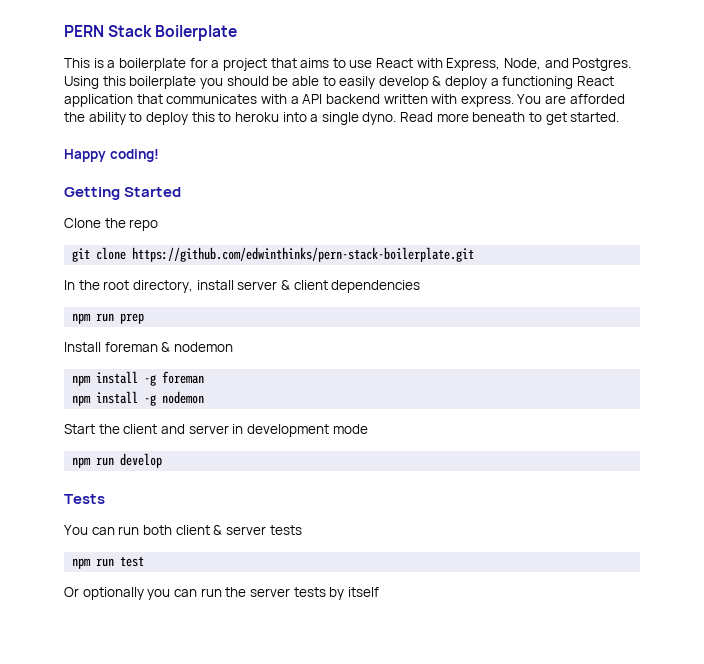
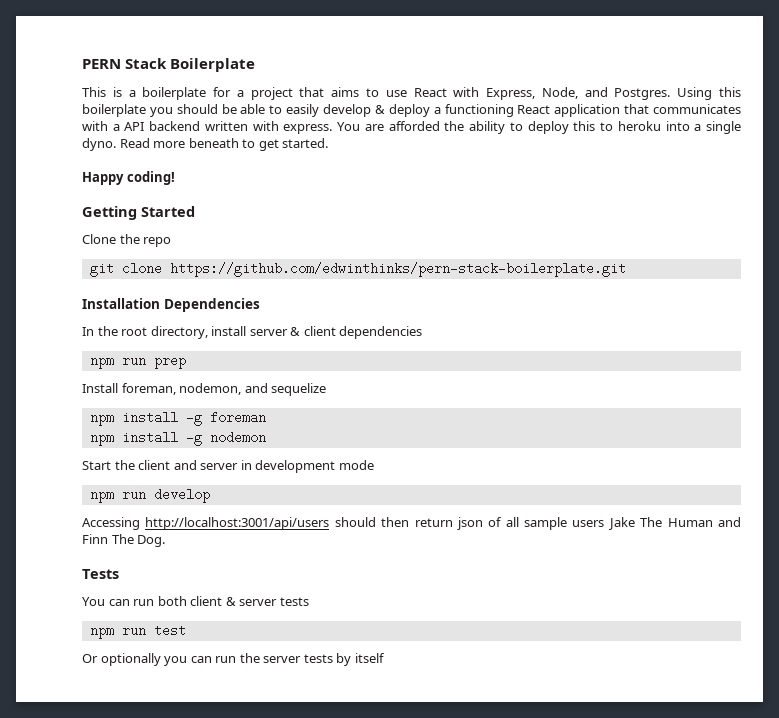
(475, 254) none -> [82,298,260,312] // Installation Dependencies
[104,342,233,352] foreman & nodemon -> [121,383,327,396] foreman, nodemon, and sequelize
(163, 460) none -> [82,517,741,530] [82,534,166,547] // Accessing http://localhost:3001/api/users should then return json of all sample users Jake The Human and Finn The Dog.

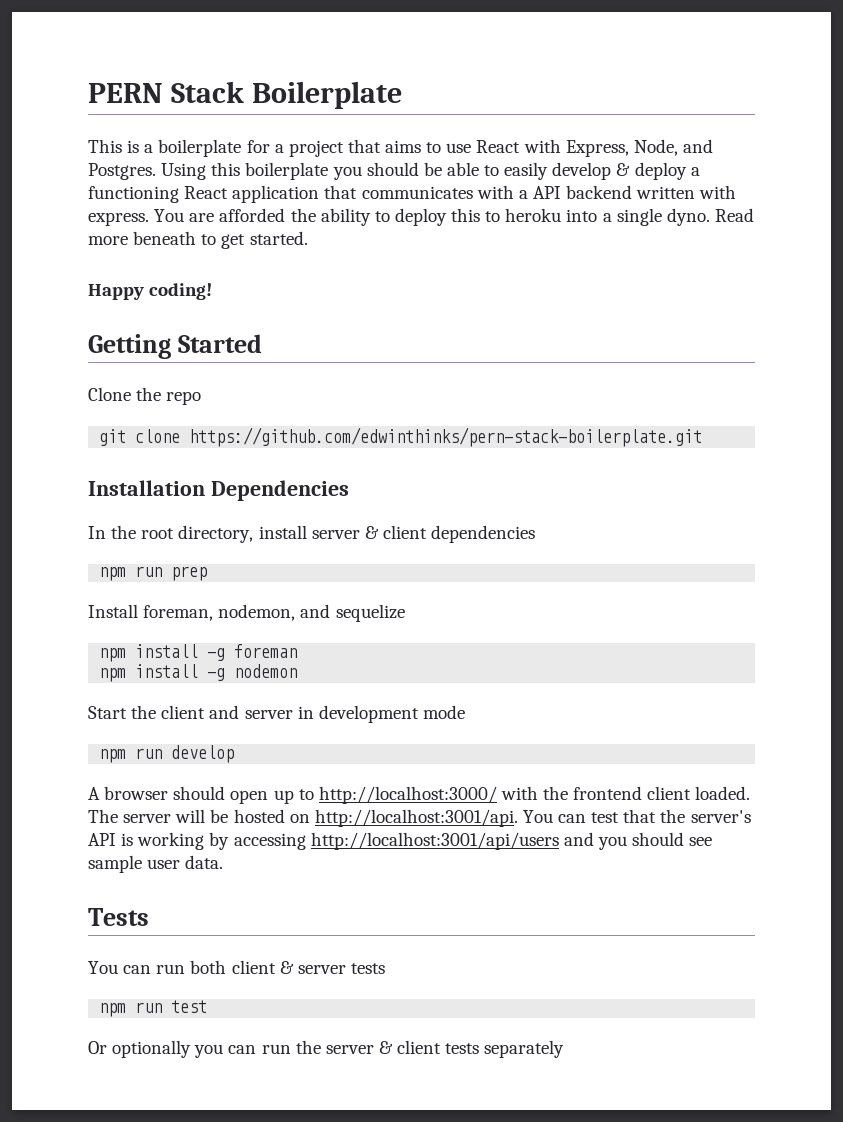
[82,517,741,530] [82,534,166,547] Accessing http://localhost:3001/api/users should then return json of all sample users Jake The Human and Finn The Dog. -> [88,786,751,804] [88,809,751,827] [88,832,713,850] [88,855,224,873] A browser should open up to http://localhost:3000/ with the frontend client loaded. The server will be hosted on http://localhost:3001/api. You can test that the server's API is working by accessing http://localhost:3001/api/users and you should see sample user data.
[303,653,385,666] tests by itself -> [378,1040,565,1058] & client tests separately

